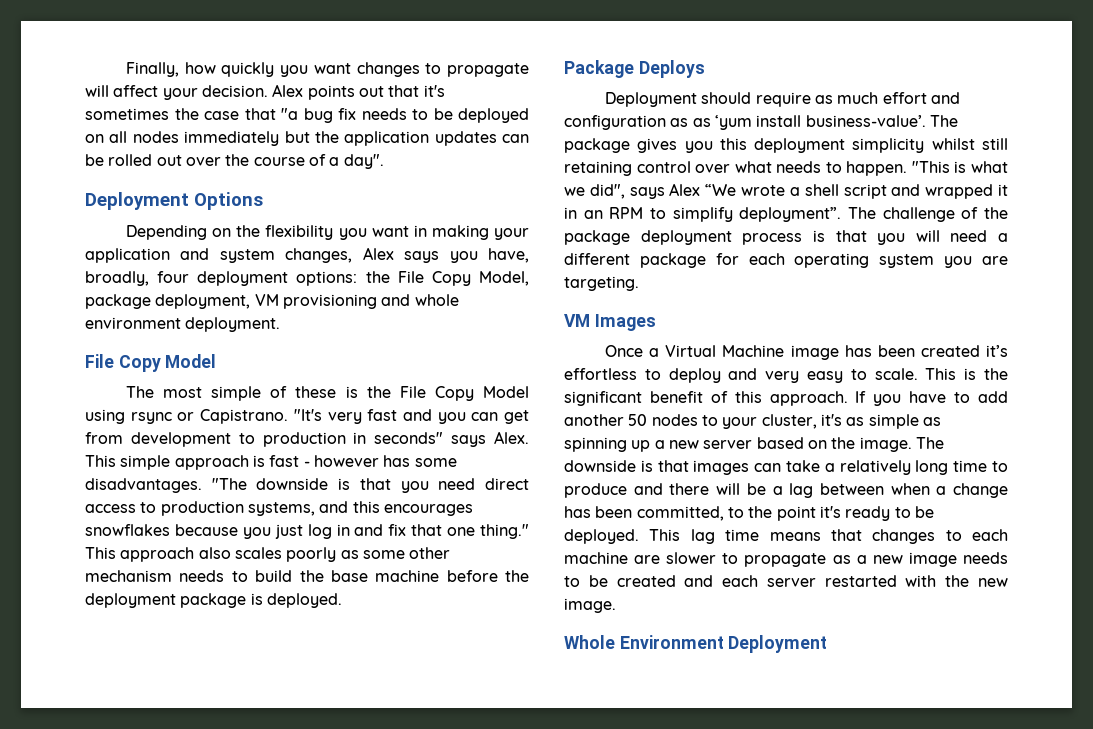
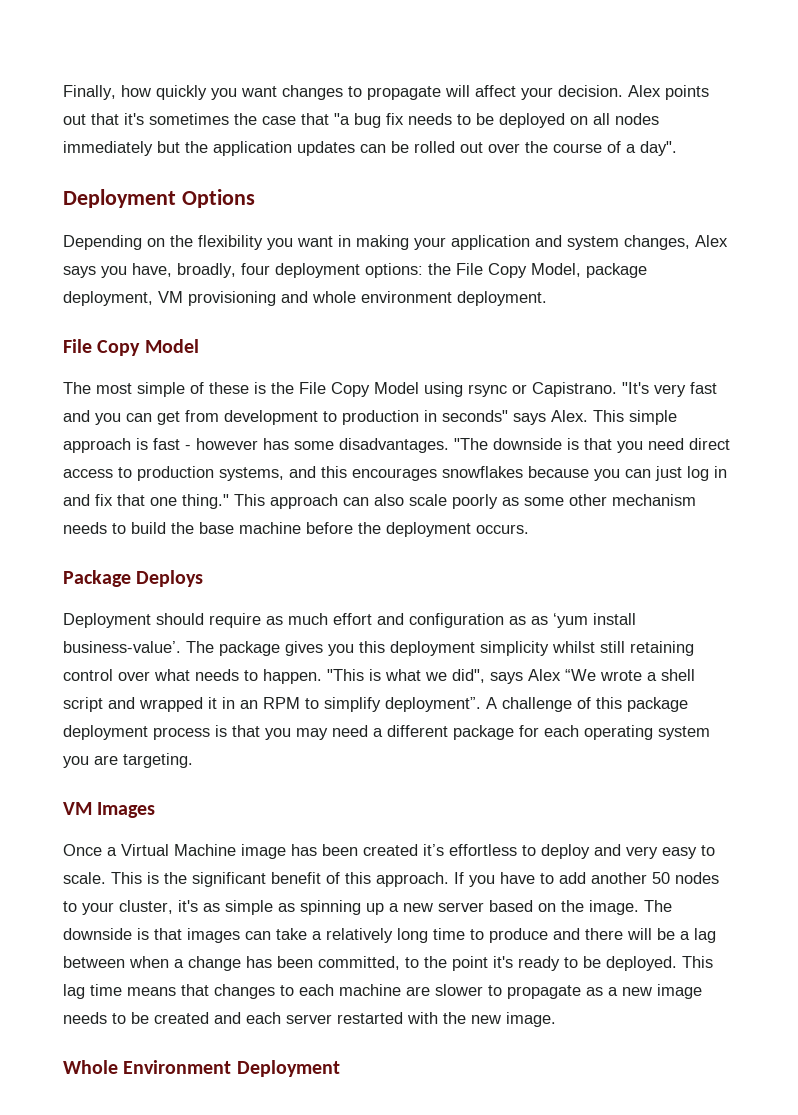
(271, 533) none -> [625,469,651,478] can
[198,547,282,559] also scales -> [343,494,447,506] can also scale
[180,593,342,608] package is deployed. -> [476,524,529,534] occurs.
[848,207,876,219] The -> [486,697,497,709] A
[984,207,1009,219] the -> [596,697,622,709] this
[915,230,940,242] will -> [296,728,328,740] may

